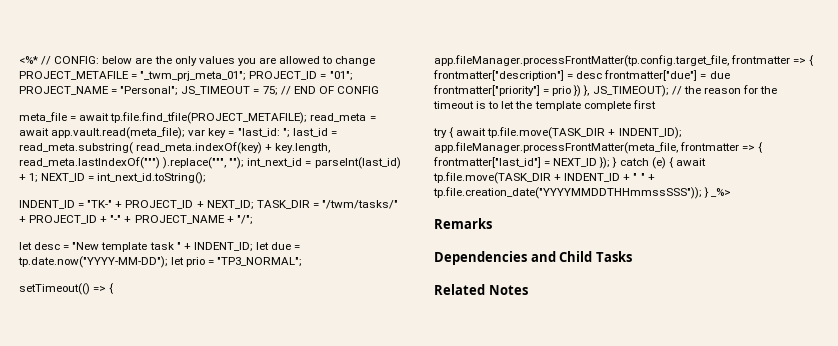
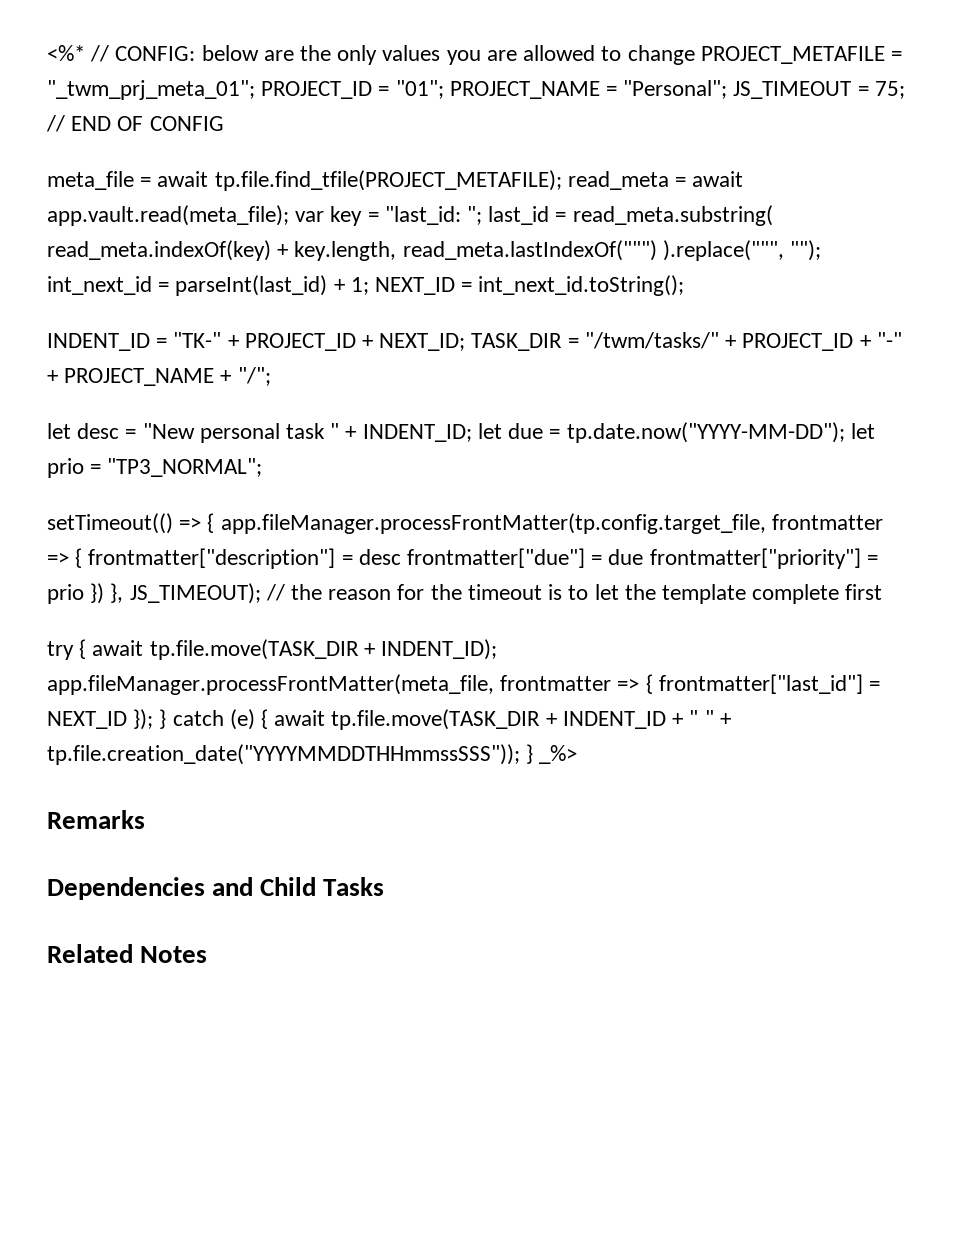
[101,242,148,252] template -> [199,423,280,443] personal

